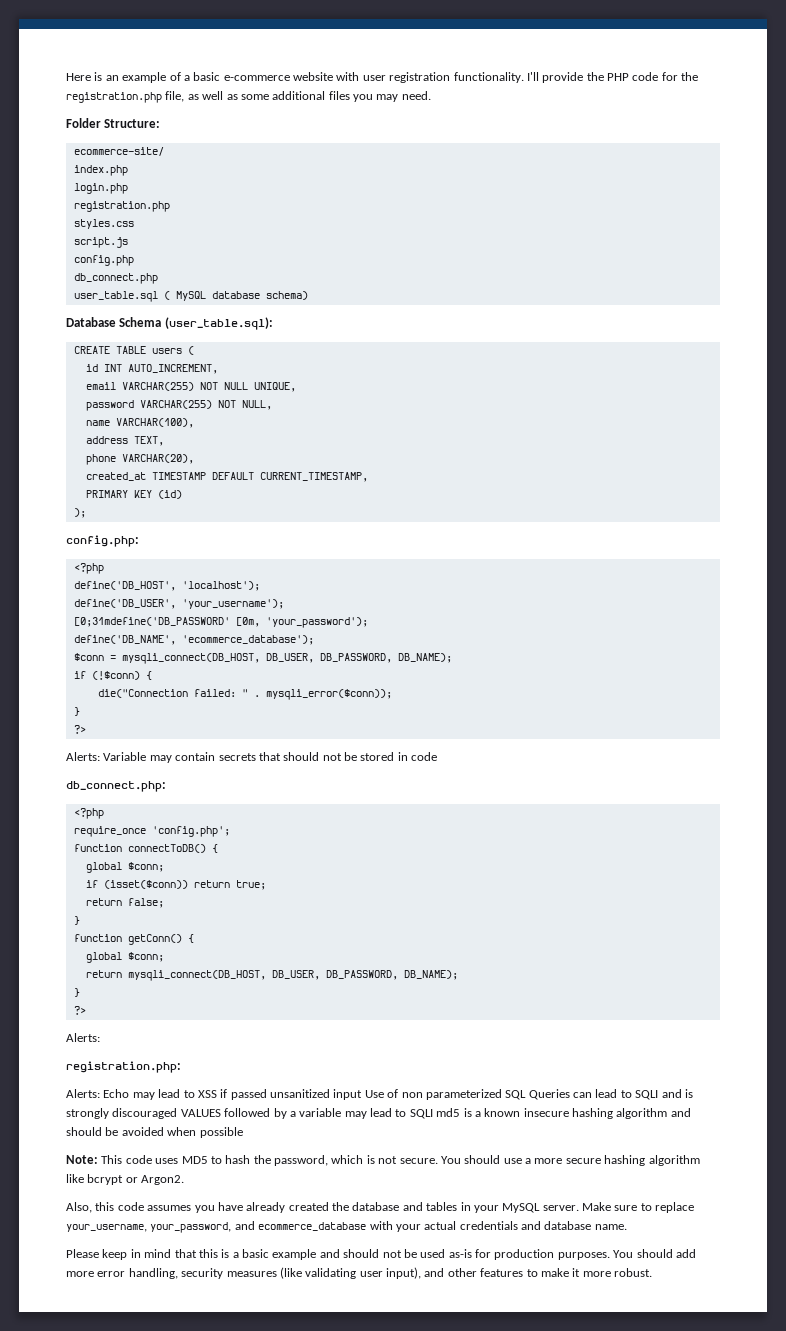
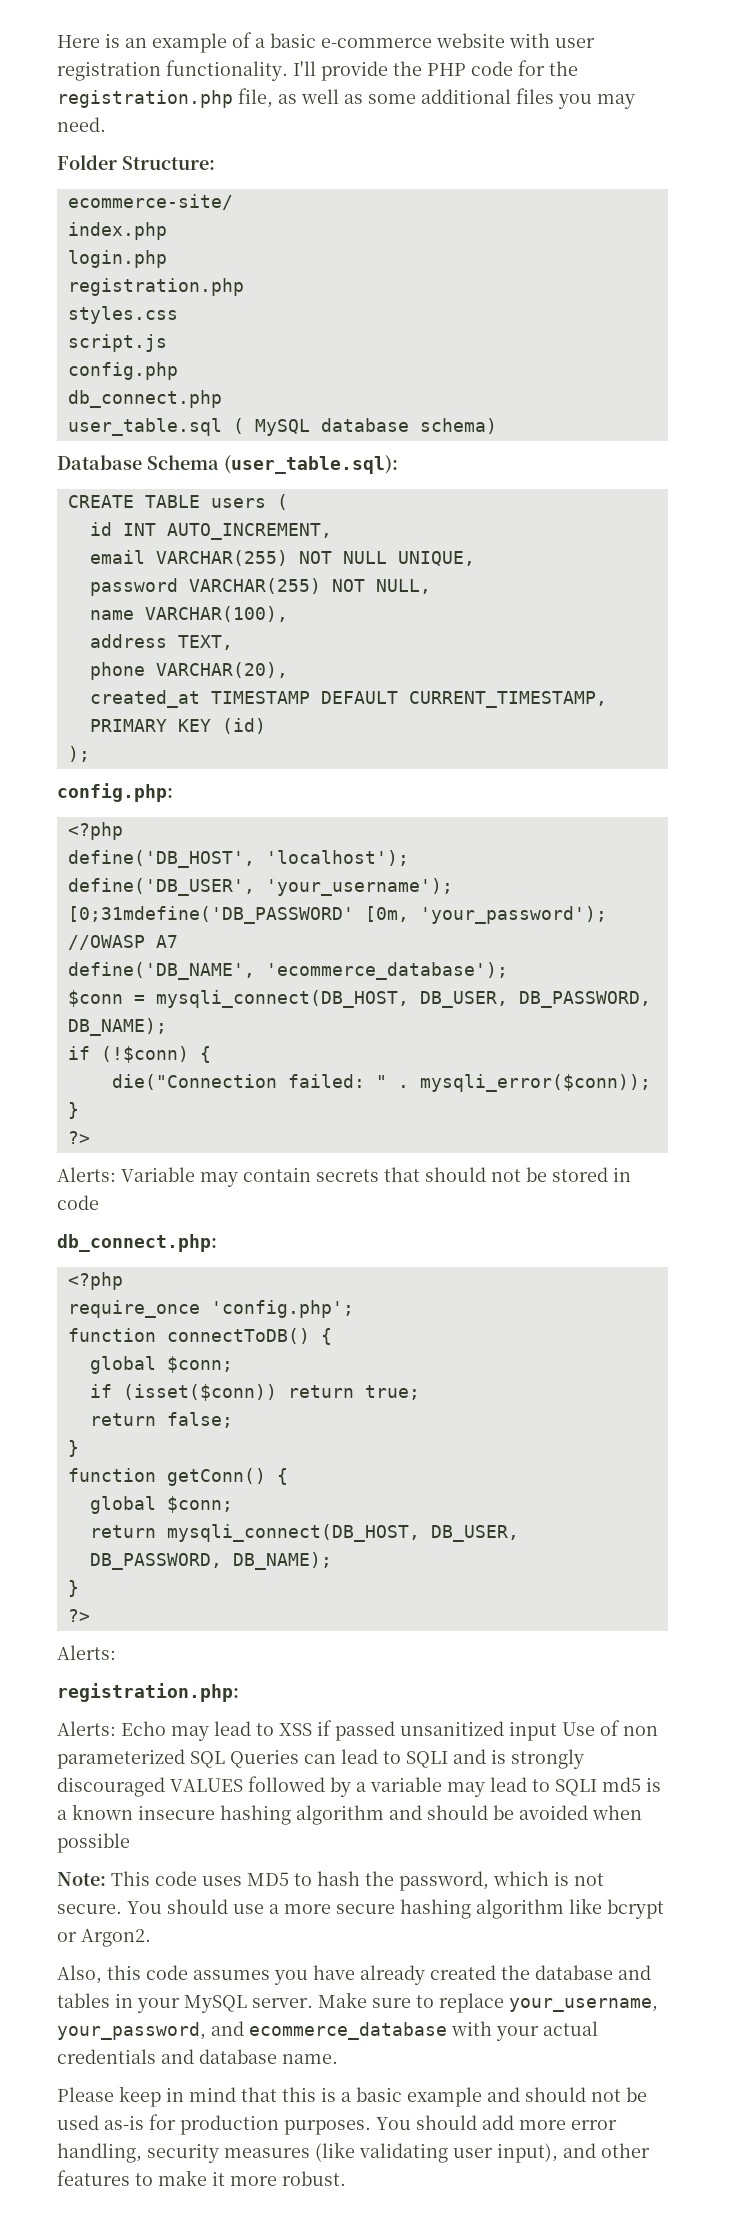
(368, 622) none -> [67,935,178,950] //OWASP A7

